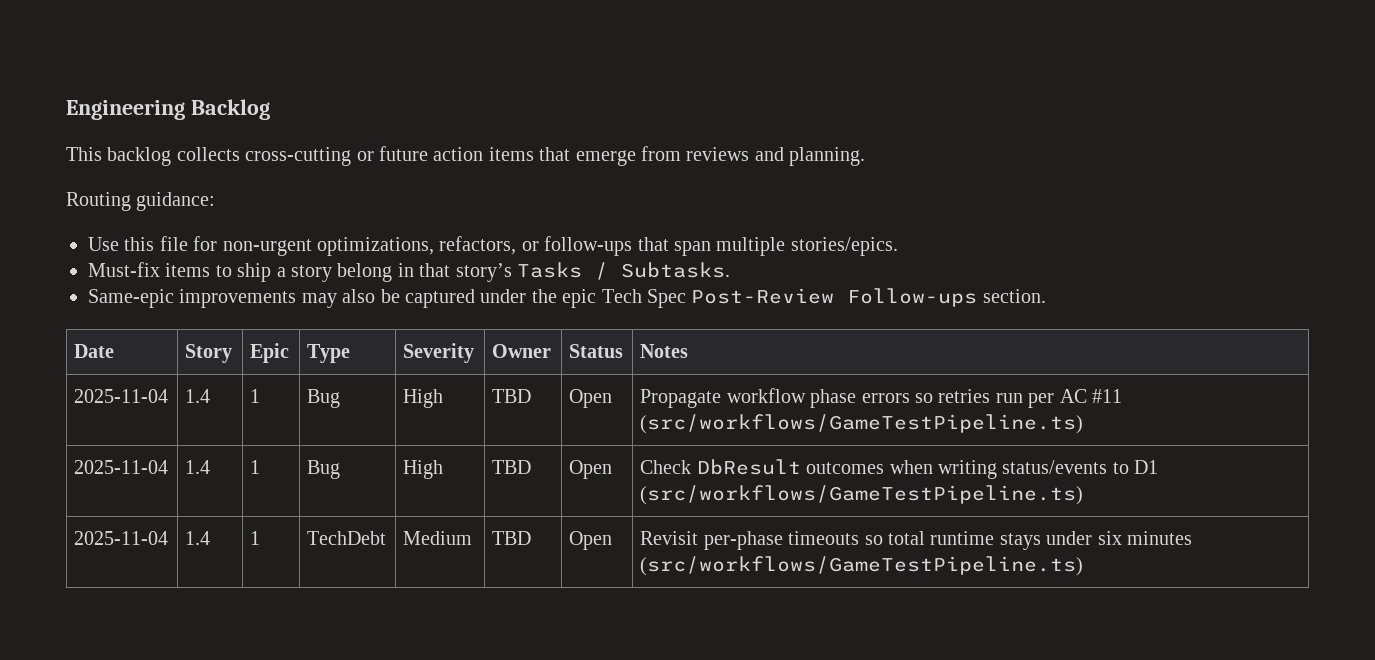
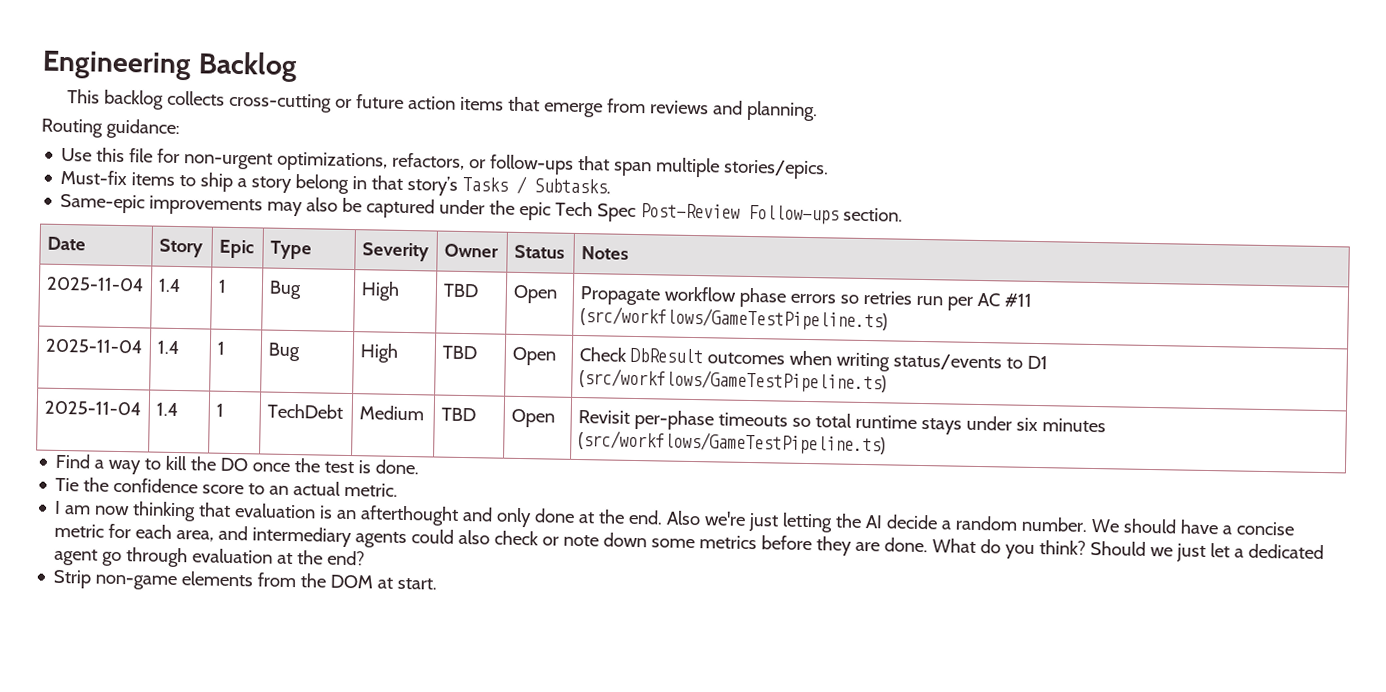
(1084, 566) none -> [55,453,420,475] [55,477,399,497] [54,500,1296,536] [54,523,1325,562] [54,547,366,568] [53,569,438,591] // Find a way to kill the DO once the test is done. // Tie the confidence score to an actual metric. // I am now thinking that evaluation is an afterthought and only done at the end. Also we're just letting the AI decide a random number. We should have a concise metric for each area, and intermediary agents could also check or note down some metrics before they are done. What do you think? Should we just let a dedicated agent go through evaluation at the end? // Strip non-game elements from the DOM at start.

